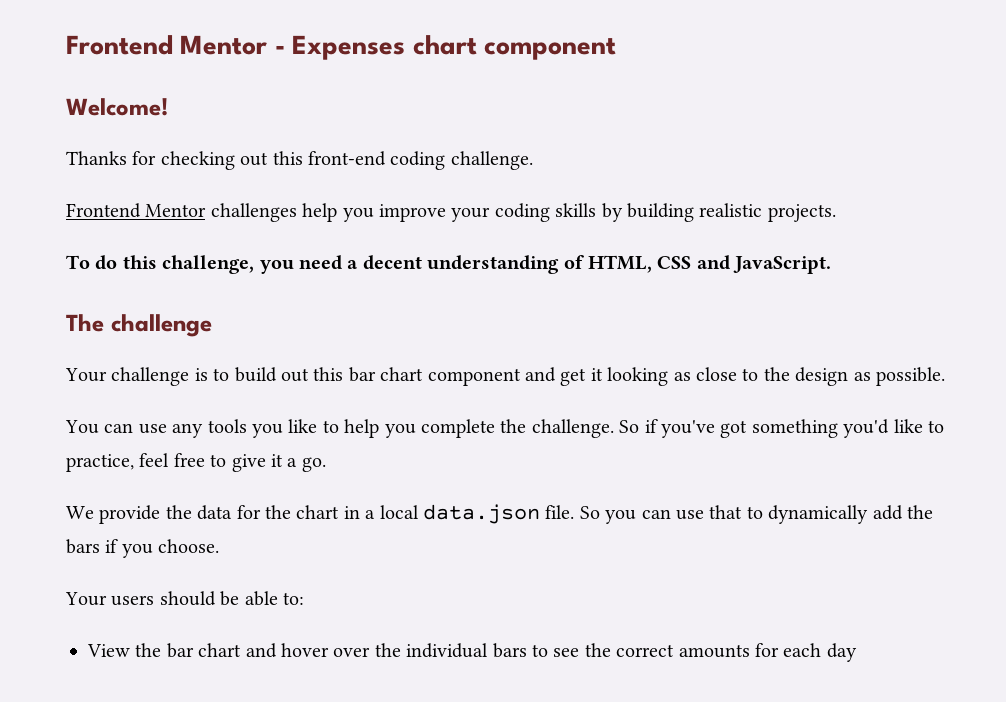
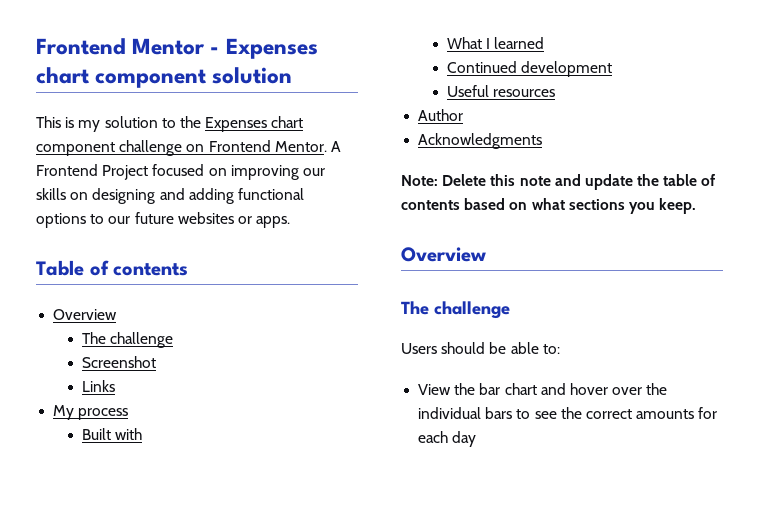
[66,98,168,116] [66,151,533,170] [66,203,836,222] [66,255,832,274] [66,314,212,337] [65,367,945,386] [65,419,944,438] [66,453,326,472] [66,504,933,524] [66,539,220,558] [65,592,155,606] // Welcome! // Thanks for checking out this front-end coding challenge. // Frontend Mentor challenges help you improve your coding skills by building realistic projects. // To do this challenge, you need a decent understanding of HTML, CSS and JavaScript. // The challenge // Your challenge is to build out this bar chart component and get it looking as close to the design as possible. // You can use any tools you like to help you complete the challenge. So if you've got something you'd like to practice, feel free to give it a go. // We provide the data for the chart in a local data.json file. So you can use that to dynamically add the bars if you choose. // Your users -> [212,67,293,84] [36,116,304,132] [36,140,341,156] [36,164,325,180] [36,188,304,204] [36,212,291,228] [36,260,189,276] [53,309,118,320] [81,332,173,348] [81,356,156,368] [81,380,115,392] [53,405,129,420] [81,428,142,440] [446,37,544,49] [446,61,612,77] [446,85,555,97] [418,109,464,121] [418,133,543,149] [401,174,716,190] [401,198,697,214] [401,247,486,262] [401,301,510,319] [401,343,437,354] solution // This is my solution to the Expenses chart component challenge on Frontend Mentor. A Frontend Project focused on improving our skills on designing and adding functional options to our future websites or apps. // Table of contents // Overview // The challenge // Screenshot // Links // My process // Built with // What I learned // Continued development // Useful resources // Author // Acknowledgments // Note: Delete this note and update the table of contents based on what sections you keep. // Overview // The challenge // Users

